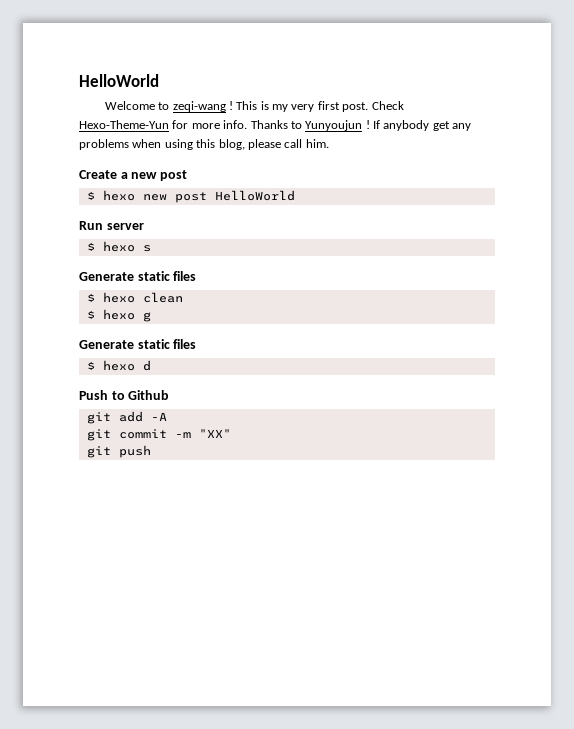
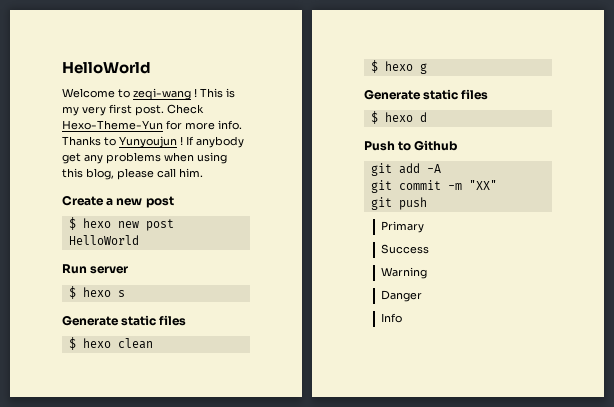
(151, 451) none -> [381,221,425,233] [381,244,430,254] [381,267,428,279] [381,290,423,302] [381,313,403,323] // Primary // Success // Warning // Danger // Info

